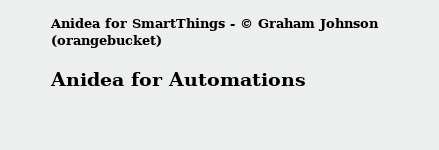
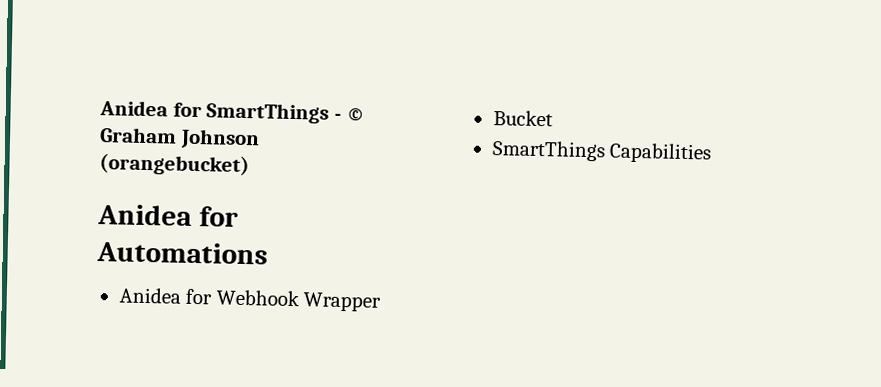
(306, 79) none -> [118,287,382,312] [492,110,553,127] [491,140,713,164] // Anidea for Webhook Wrapper // Bucket // SmartThings Capabilities

